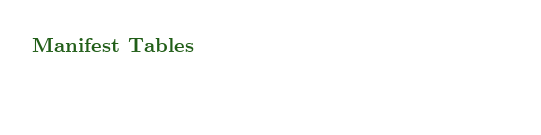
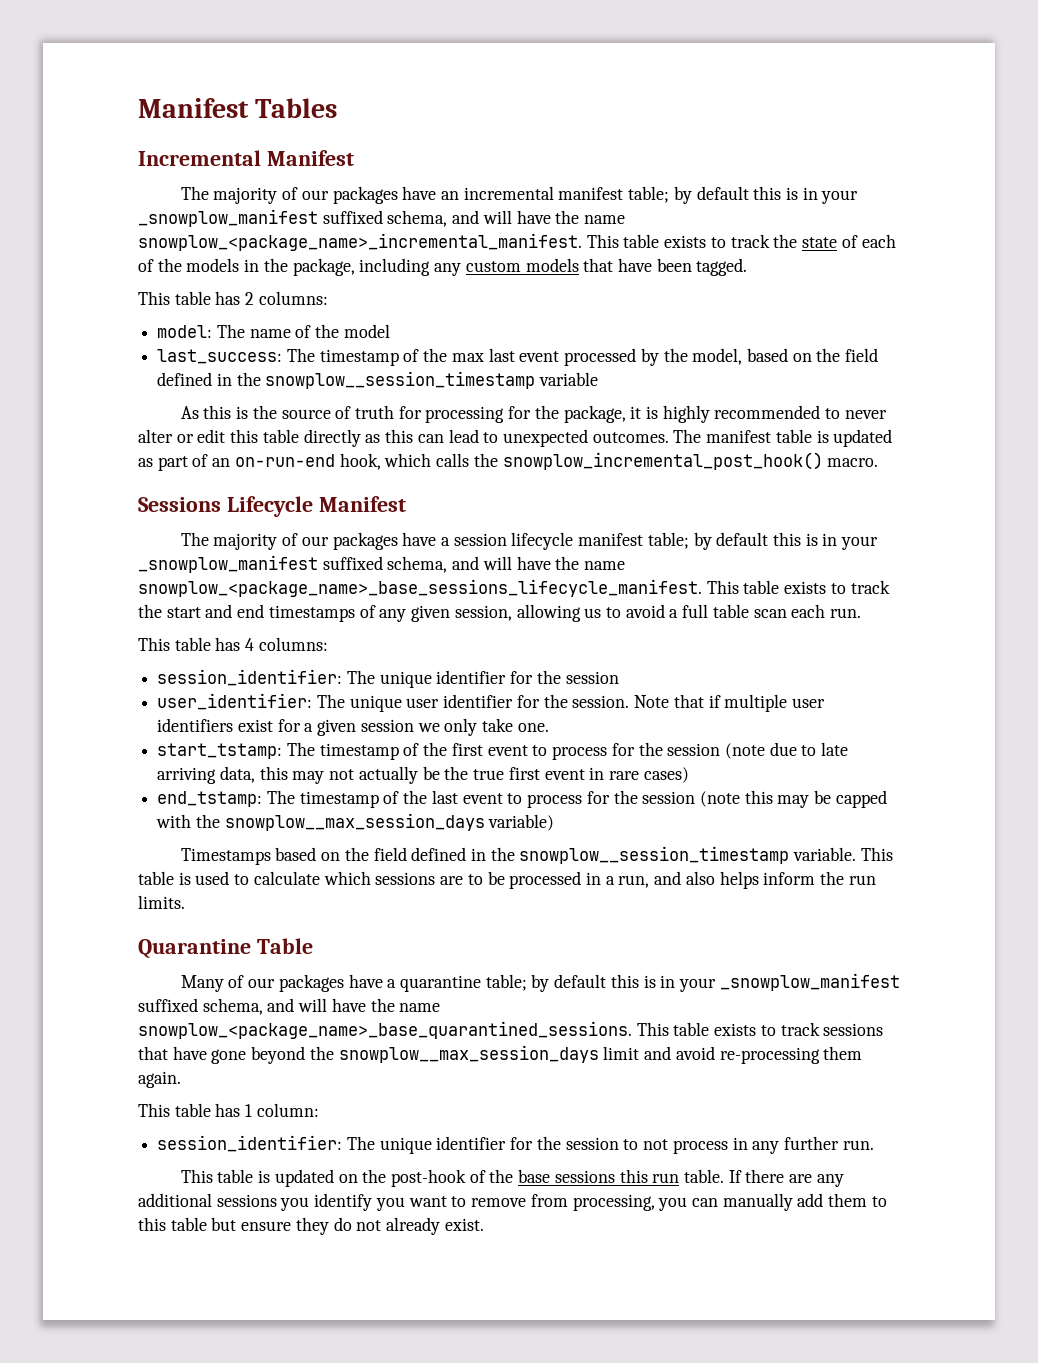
(194, 45) none -> [138,150,354,166] [180,186,859,204] [138,209,626,227] [138,233,896,251] [138,258,748,276] [138,291,328,305] [157,324,390,338] [157,348,879,366] [157,371,599,389] [180,405,887,423] [138,429,893,447] [138,452,879,471] [138,496,406,517] [180,532,879,550] [138,555,626,573] [138,579,890,597] [138,604,862,622] [138,637,328,651] [157,669,619,688] [157,693,825,712] [157,718,549,736] [157,742,849,760] [157,766,689,784] [157,790,887,808] [156,813,555,831] [180,846,893,865] [138,871,876,889] [138,895,185,909] [138,938,313,959] [180,973,900,992] [138,998,441,1015] [138,1021,884,1039] [138,1045,863,1064] [138,1071,181,1088] [138,1103,319,1117] [157,1135,874,1154] [180,1169,844,1187] [138,1193,887,1211] [138,1217,484,1235] // Incremental Manifest // The majority of our packages have an incremental manifest table; by default this is in your _snowplow_manifest suffixed schema, and will have the name snowplow_<package_name>_incremental_manifest. This table exists to track the state of each of the models in the package, including any custom models that have been tagged. // This table has 2 columns: // model: The name of the model // last_success: The timestamp of the max last event processed by the model, based on the field defined in the snowplow__session_timestamp variable // As this is the source of truth for processing for the package, it is highly recommended to never alter or edit this table directly as this can lead to unexpected outcomes. The manifest table is updated as part of an on-run-end hook, which calls the snowplow_incremental_post_hook() macro. // Sessions Lifecycle Manifest // The majority of our packages have a session lifecycle manifest table; by default this is in your _snowplow_manifest suffixed schema, and will have the name snowplow_<package_name>_base_sessions_lifecycle_manifest. This table exists to track the start and end timestamps of any given session, allowing us to avoid a full table scan each run. // This table has 4 columns: // session_identifier: The unique identifier for the session // user_identifier: The unique user identifier for the session. Note that if multiple user identifiers exist for a given session we only take one. // start_tstamp: The timestamp of the first event to process for the session (note due to late arriving data, this may not actually be the true first event in rare cases) // end_tstamp: The timestamp of the last event to process for the session (note this may be capped with the snowplow__max_session_days variable) // Timestamps based on the field defined in the snowplow__session_timestamp variable. This table is used to calculate which sessions are to be processed in a run, and also helps inform the run limits. // Quarantine Table // Many of our packages have a quarantine table; by default this is in your _snowplow_manifest suffixed schema, and will have the name snowplow_<package_name>_base_quarantined_sessions. This table exists to track sessions that have gone beyond the snowplow__max_session_days limit and avoid re-processing them again. // This table has 1 column: // session_identifier: The unique identifier for the session to not process in any further run. // This table is updated on the post-hook of the base sessions this run table. If there are any additional sessions you identify you want to remove from processing, you can manually add them to this table but ensure they do not already exist.

